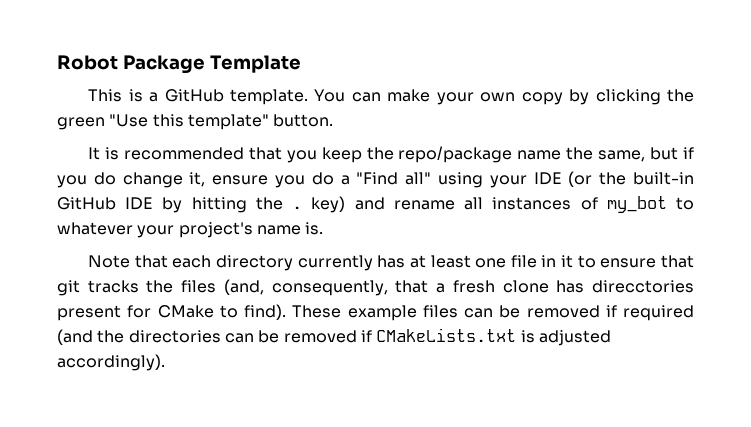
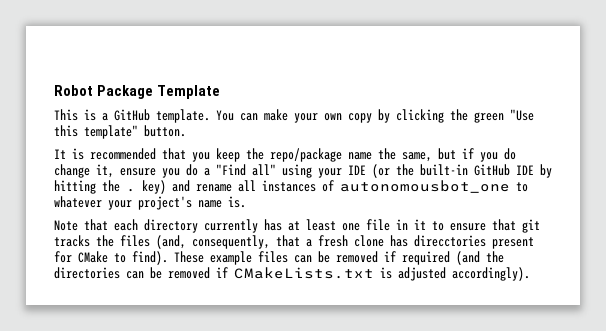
[606,196,667,213] my_bot -> [340,180,510,193] autonomousbot_one

